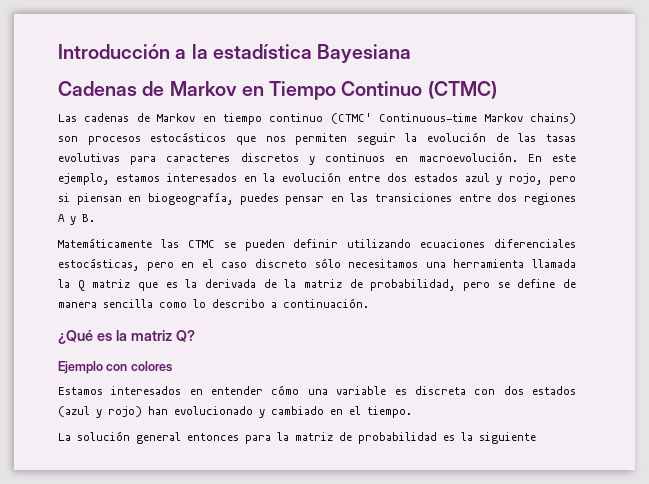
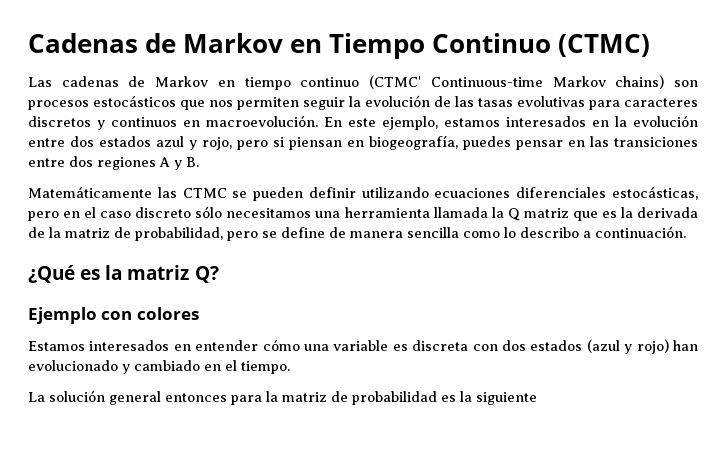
[58,44,412,63] Introducción a la estadística Bayesiana // -> (28, 43) none

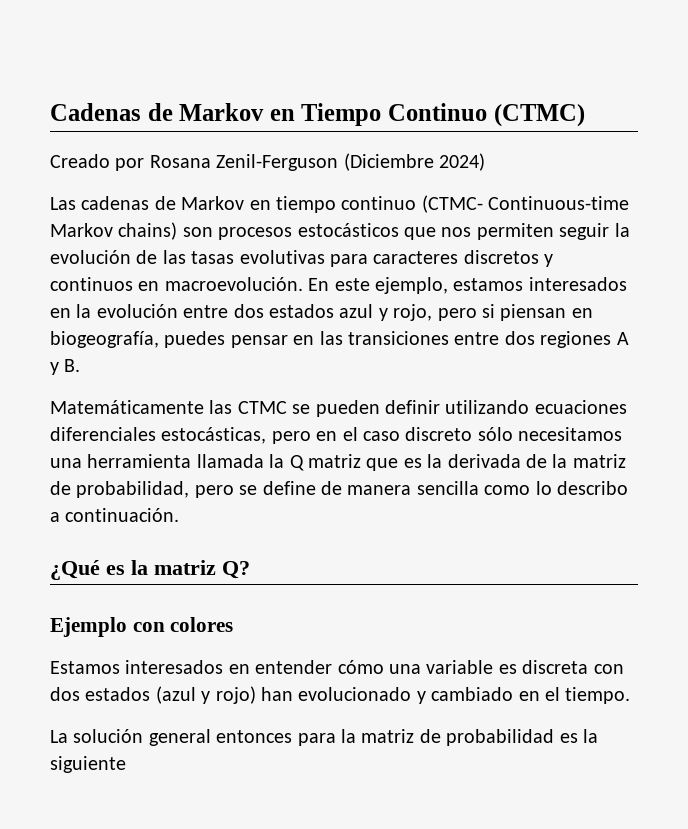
(650, 45) none -> [50,153,485,171] // Creado por Rosana Zenil-Ferguson (Diciembre 2024)
[369,75,422,89] (CTMC' -> [421,195,483,213] (CTMC-

